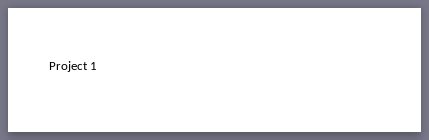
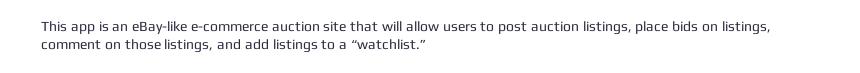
[49,61,98,72] Project 1 -> [41,21,771,35] [41,39,427,53] This app is an eBay-like e-commerce auction site that will allow users to post auction listings, place bids on listings, comment on those listings, and add listings to a “watchlist.”

